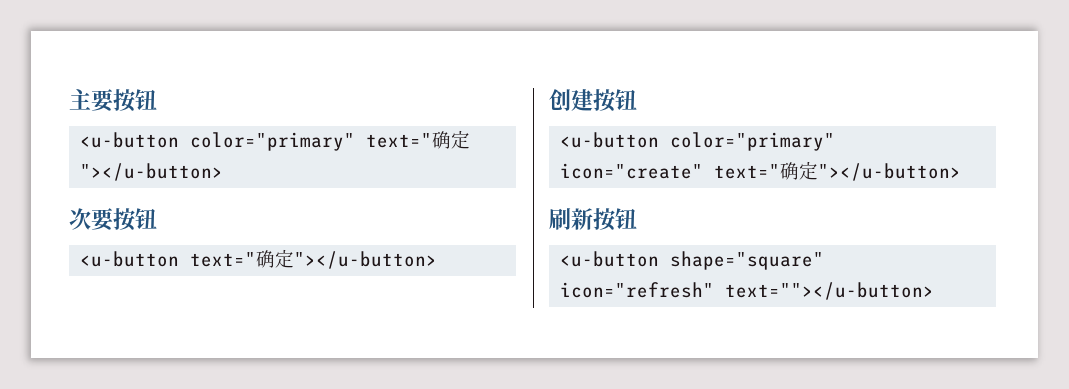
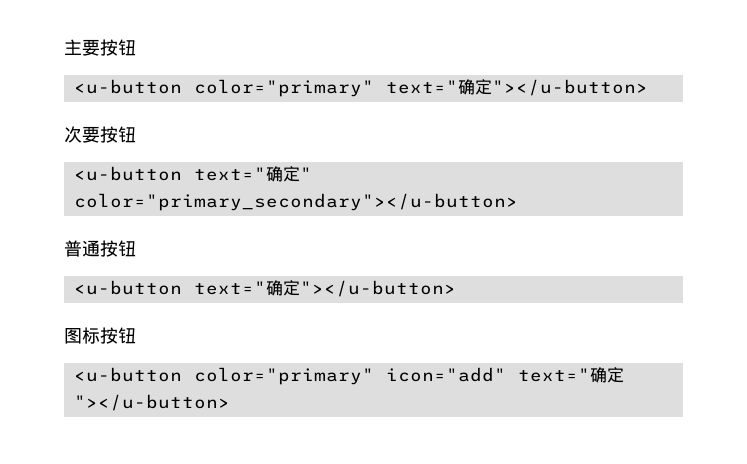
(157, 219) none -> [73,166,312,182] [73,193,518,211] [64,240,136,257] // <u-button text="确定" color="primary_secondary"></u-button> // 普通按钮
[549,89,637,112] [560,132,836,151] [560,161,962,181] [549,208,637,231] [560,251,825,270] [560,282,935,300] 创建按钮 // <u-button color="primary" icon="create" text="确定"></u-button> // 刷新按钮 // <u-button shape="square" icon="refresh" text=""></u-button> -> [64,327,136,344] [73,367,624,385] [73,394,230,411] 图标按钮 // <u-button color="primary" icon="add" text="确定"></u-button>

